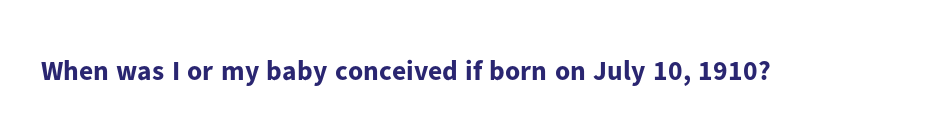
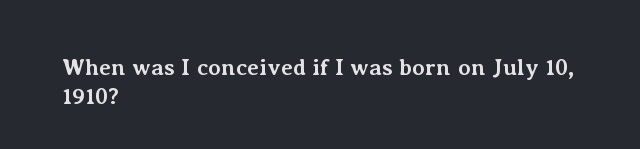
[187,59,484,86] or my baby conceived if -> [196,59,394,75] conceived if I was

